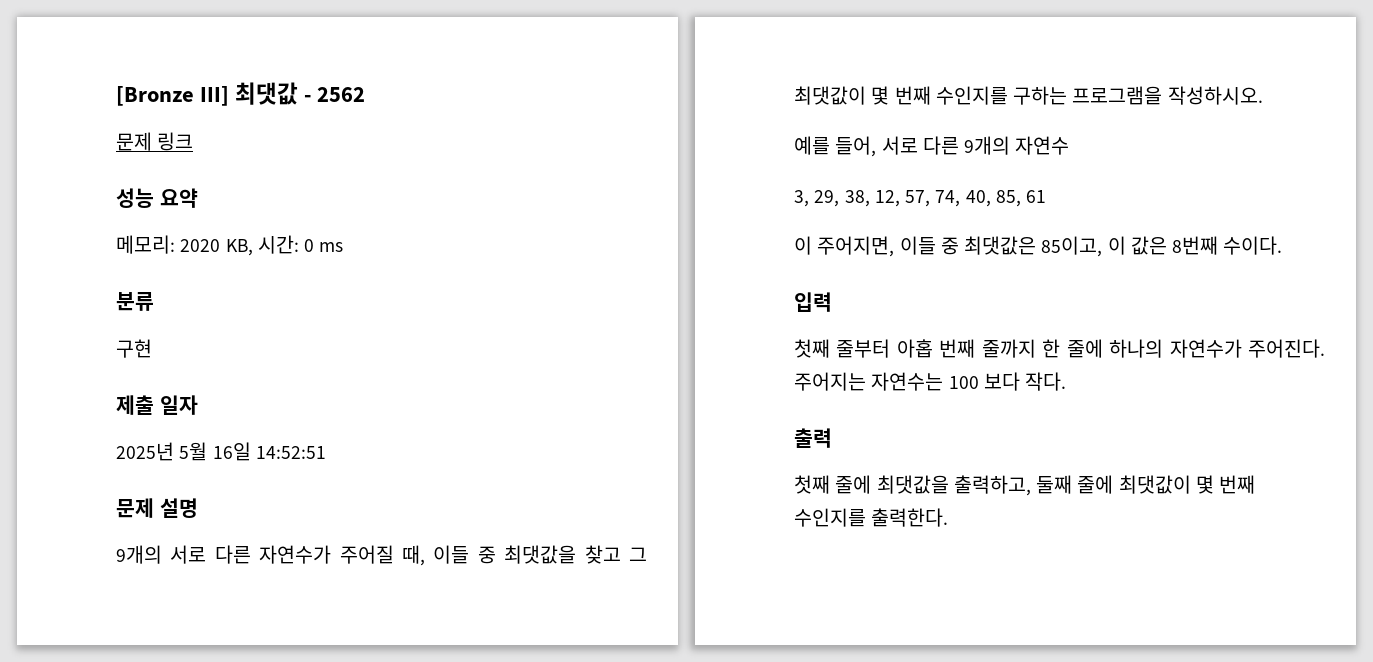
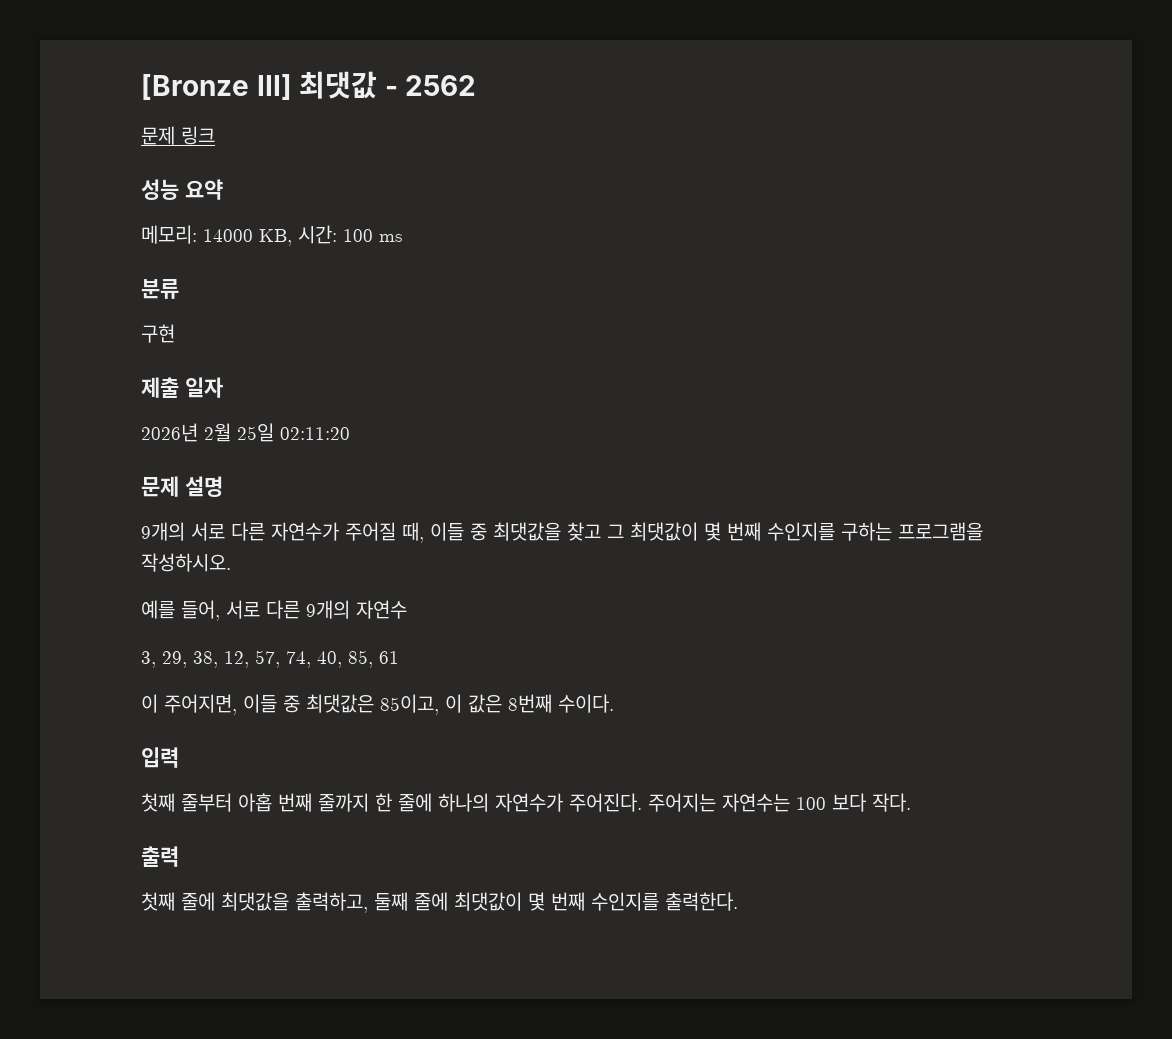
[180,239,221,252] 2020 -> [203,229,253,242] 14000
[304,239,315,252] 0 -> [343,229,373,242] 100
[116,442,326,461] 2025년 5월 16일 14:52:51 -> [141,423,350,442] 2026년 2월 25일 02:11:20

